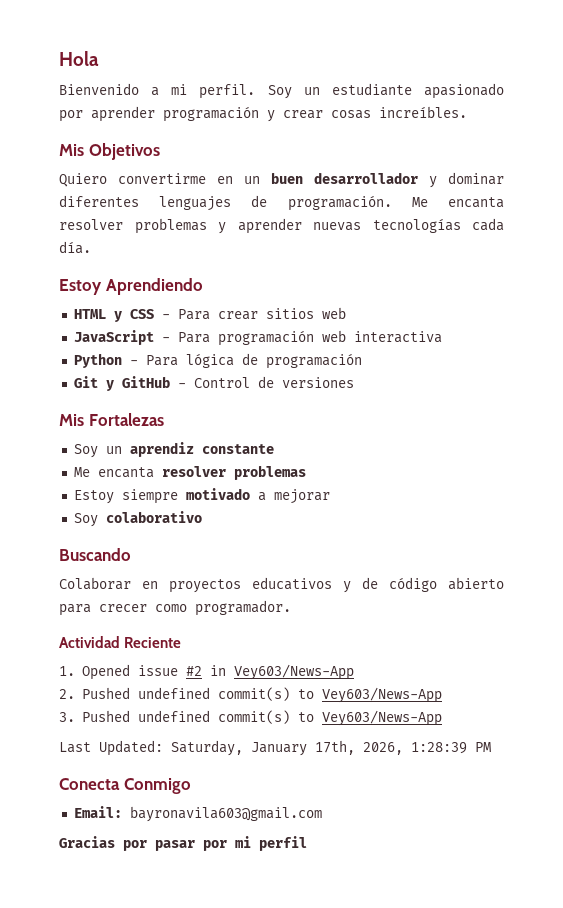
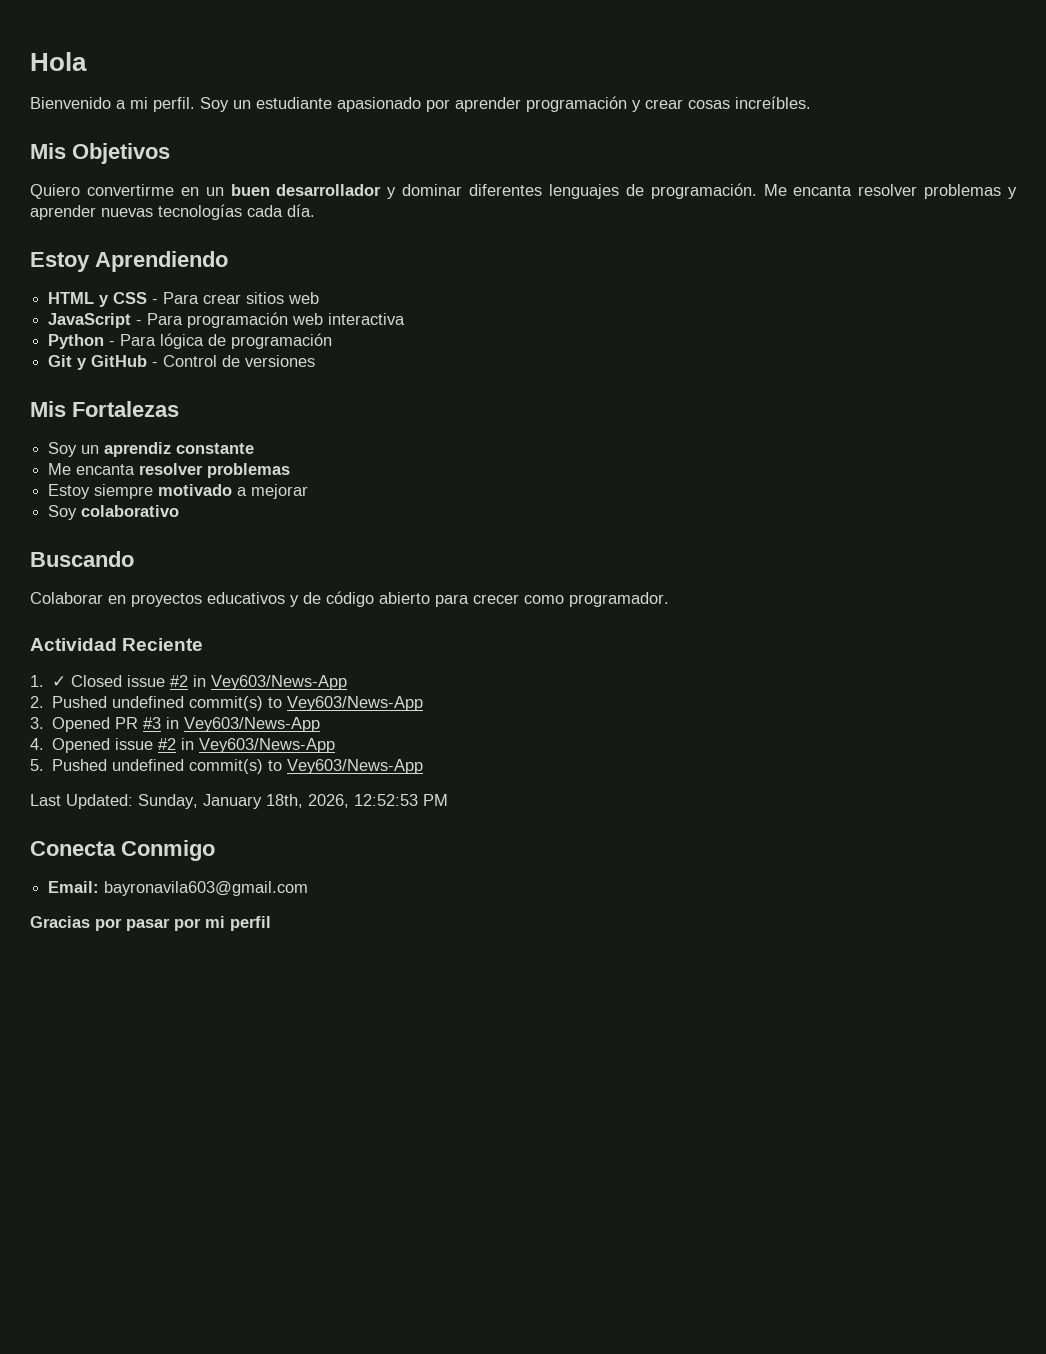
(75, 671) none -> [52,675,348,690] [30,696,424,711] [30,717,321,732] [30,738,44,750] ✓ Closed issue #2 in Vey603/News-App // 2. Pushed undefined commit(s) to Vey603/News-App // 3. Opened PR #3 in Vey603/News-App // 4.
[59,687,442,703] [59,710,442,726] [59,740,467,756] 2. Pushed undefined commit(s) to Vey603/News-App // 3. Pushed undefined commit(s) to Vey603/News-App // Last Updated: Saturday, January 17th, 2026, 1:28:39 -> [30,759,424,774] [30,794,418,809] 5. Pushed undefined commit(s) to Vey603/News-App // Last Updated: Sunday, January 18th, 2026, 12:52:53

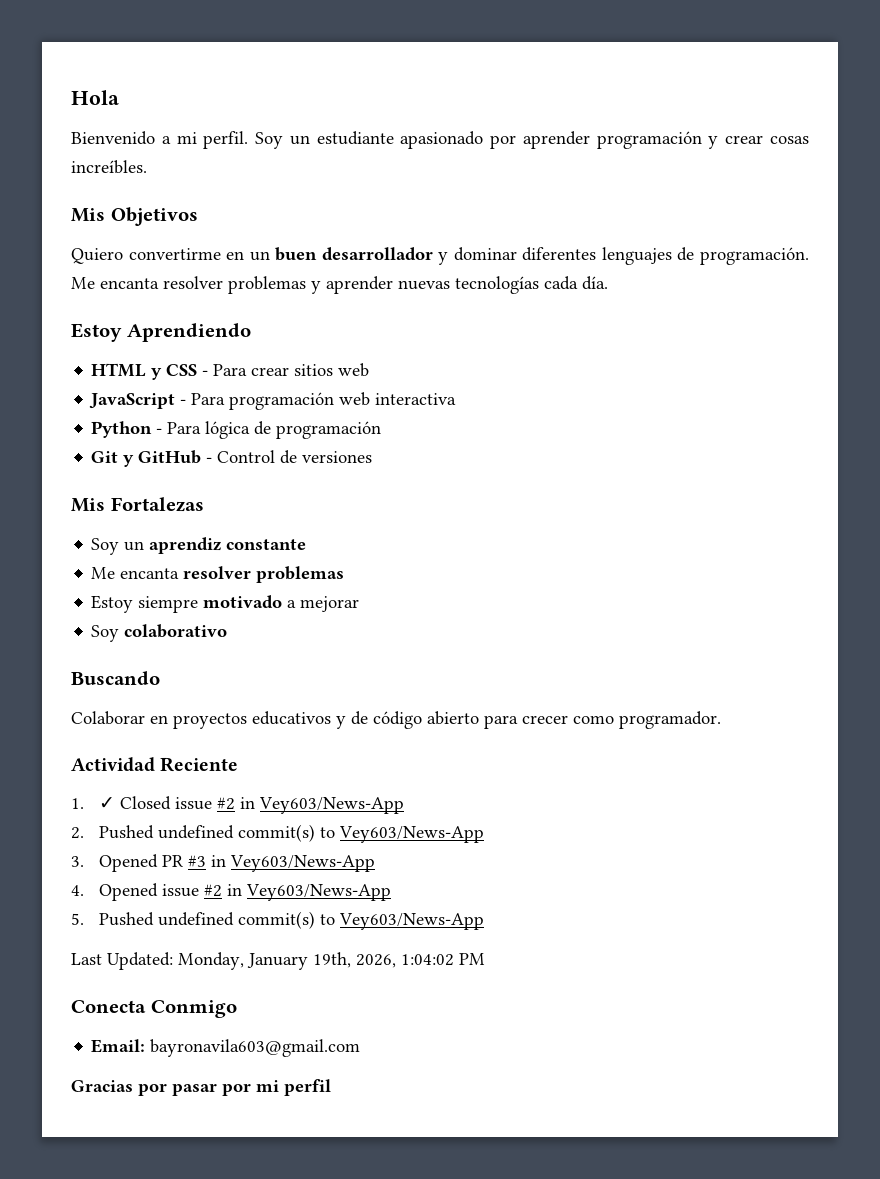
[138,794,418,809] Sunday, January 18th, 2026, 12:52:53 -> [178,952,454,970] Monday, January 19th, 2026, 1:04:02

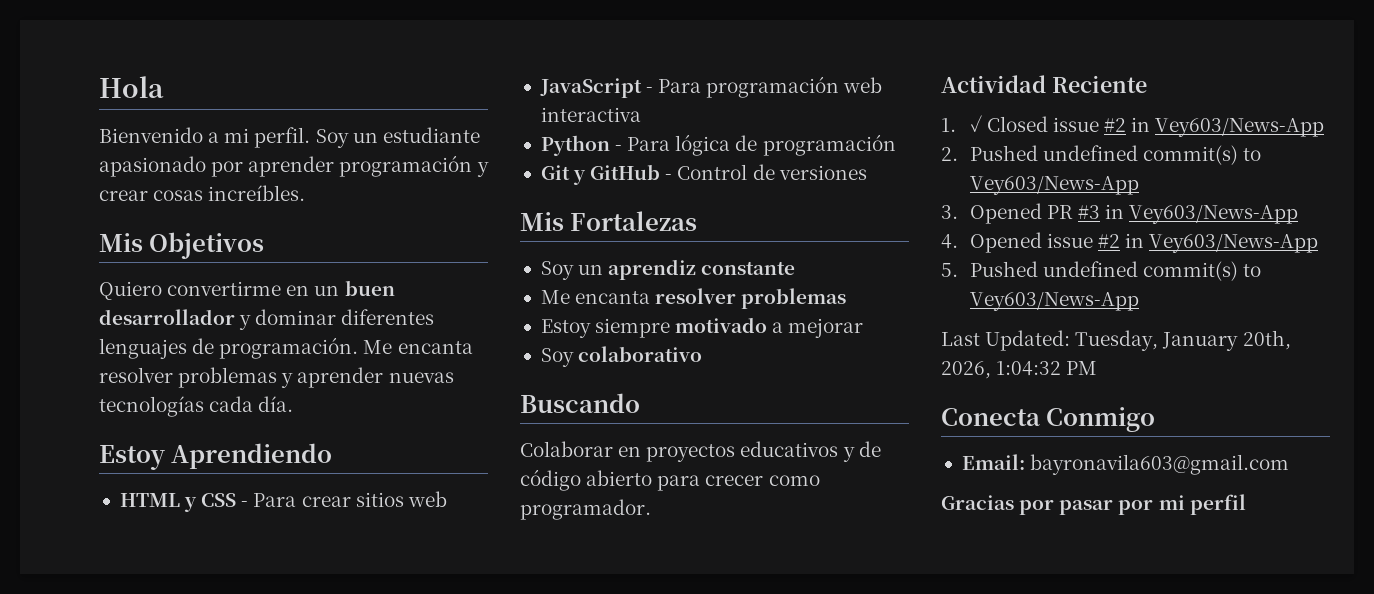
[178,952,454,970] Monday, January 19th, 2026, 1:04:02 -> [1075,330,1291,351] [941,361,1062,379] Tuesday, January 20th, 2026, 1:04:32

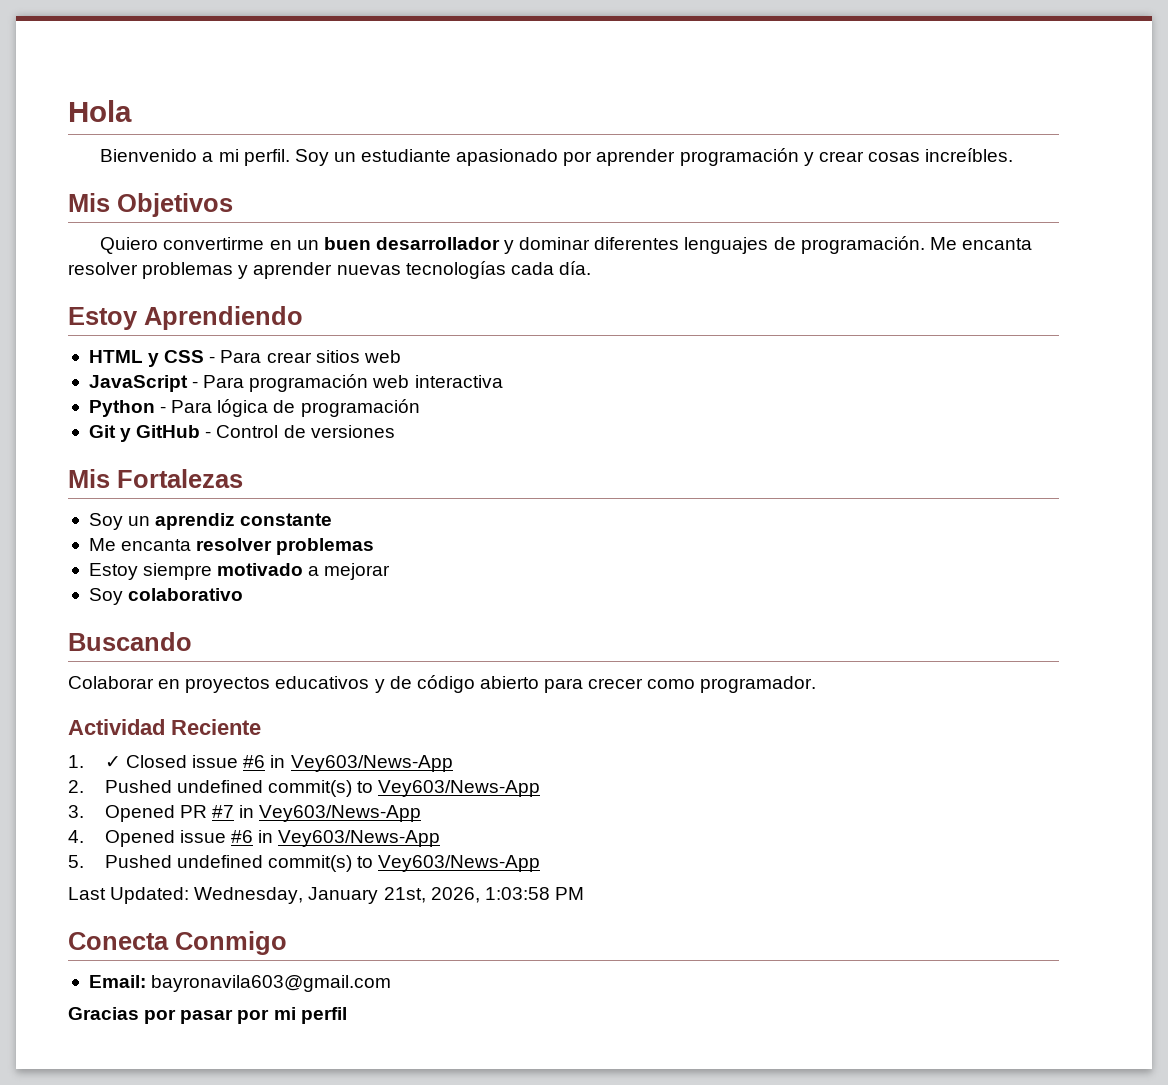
[1104,118,1127,132] #2 -> [243,755,266,768] #6
[1077,205,1100,219] #3 -> [212,805,235,818] #7
[1097,234,1120,248] #2 -> [231,830,254,843] #6
[1075,330,1291,351] [941,361,1062,379] Tuesday, January 20th, 2026, 1:04:32 -> [194,887,550,904] Wednesday, January 21st, 2026, 1:03:58

